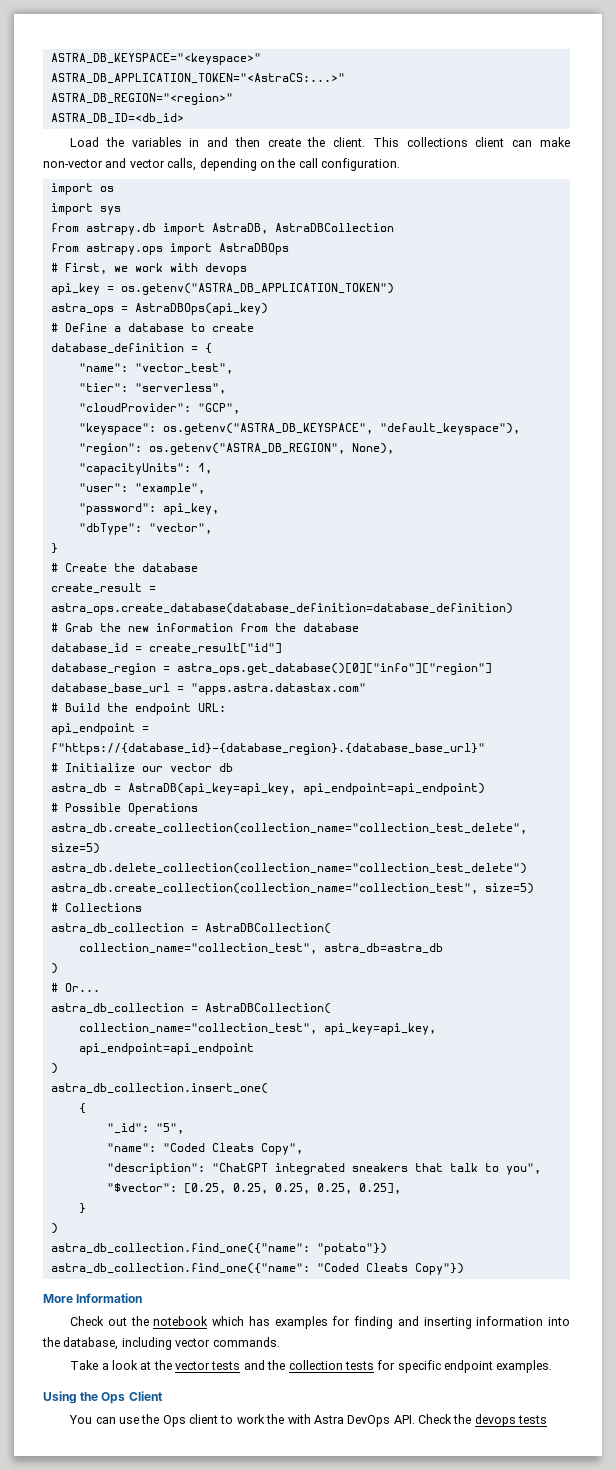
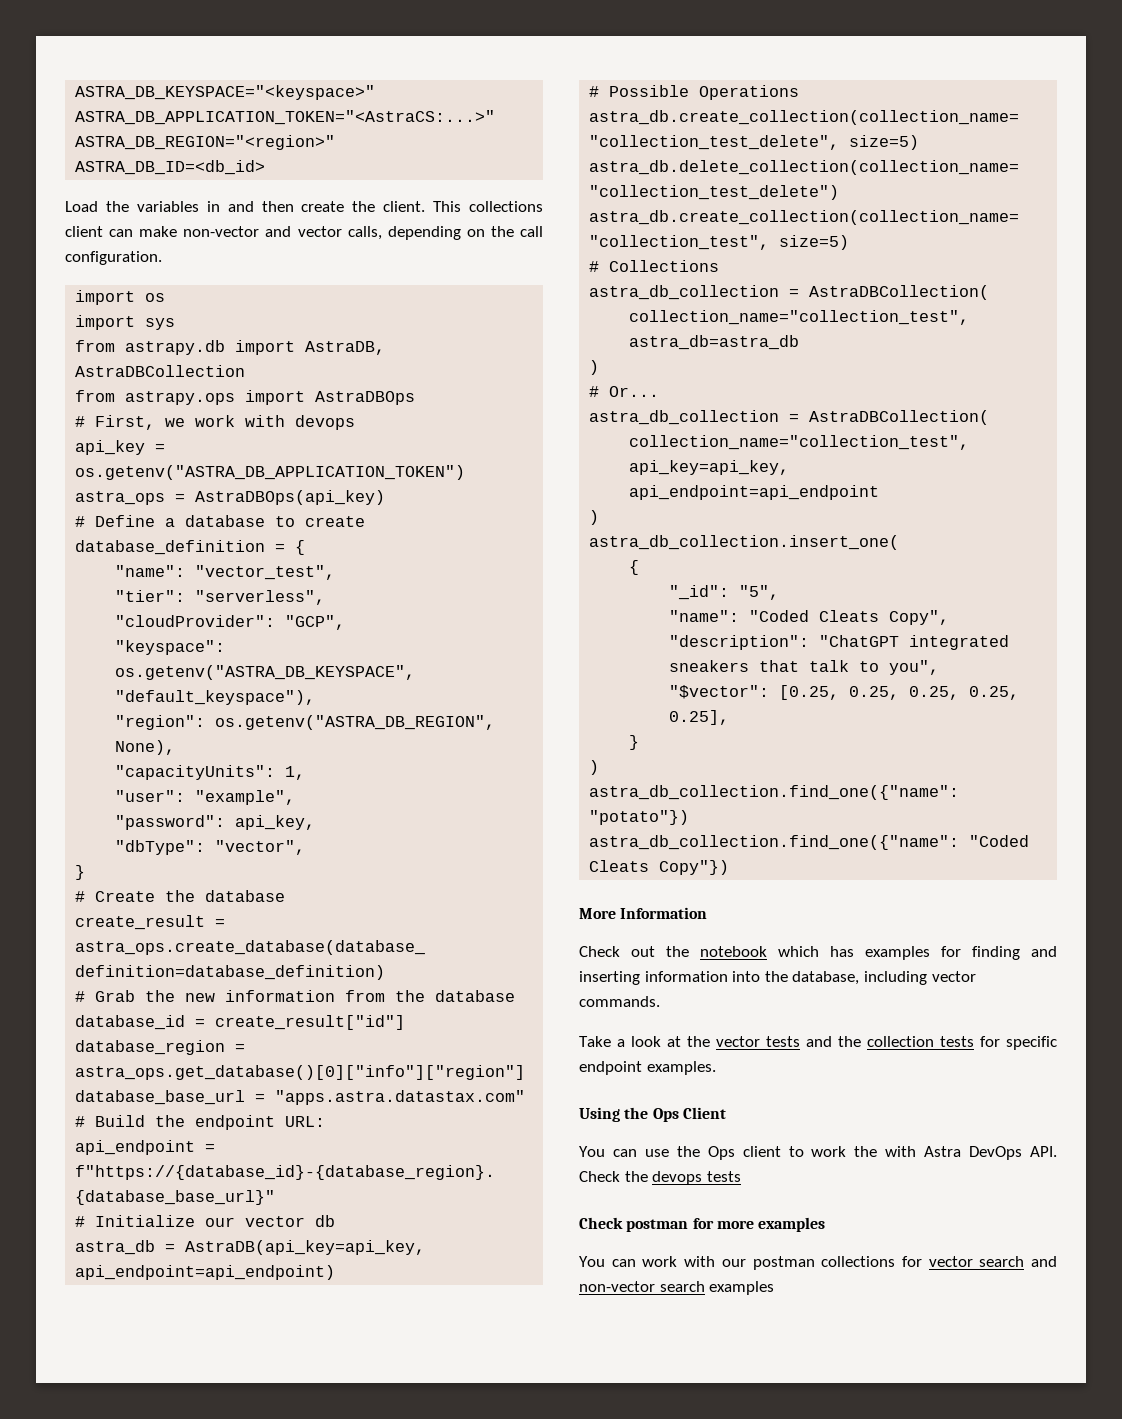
(548, 1419) none -> [579,1217,826,1232] [579,1256,1057,1270] [579,1281,775,1295] // Check postman for more examples // You can work with our postman collections for vector search and non-vector search examples

